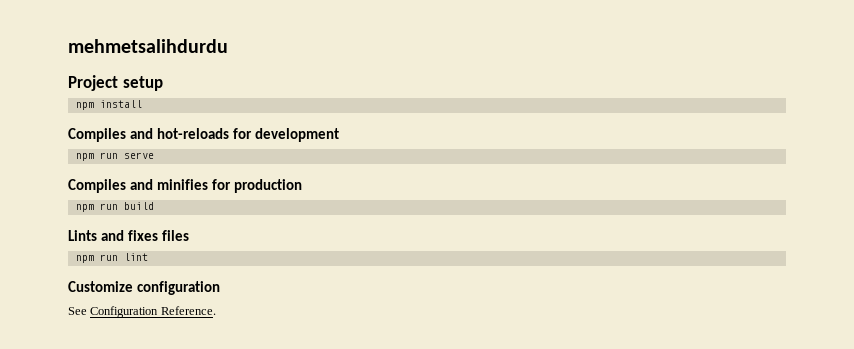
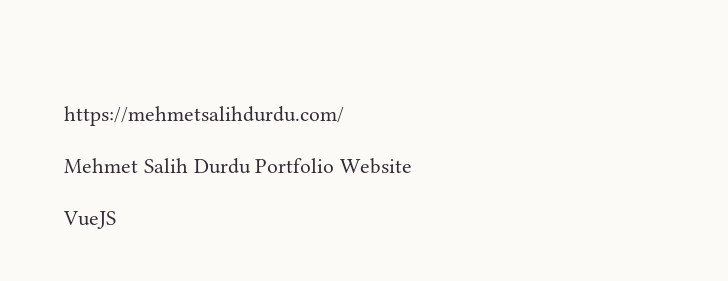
[68,39,228,53] [68,75,163,91] [75,100,142,110] [68,128,339,142] [75,152,154,161] [68,179,302,193] [75,202,154,212] [68,230,189,241] [75,253,148,263] [68,281,220,295] [68,306,216,318] mehmetsalihdurdu // Project setup // npm install // Compiles and hot-reloads for development // npm run serve // Compiles and minifies for production // npm run build // Lints and fixes files // npm run lint // Customize configuration // See Configuration Reference. -> [64,106,344,126] [64,158,413,174] [63,211,116,229] https://mehmetsalihdurdu.com/ // Mehmet Salih Durdu Portfolio Website // VueJS

